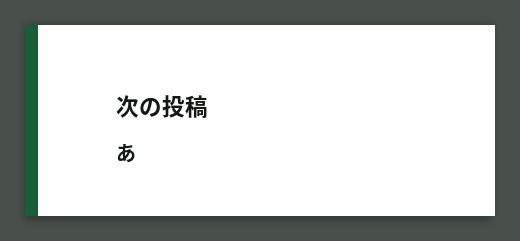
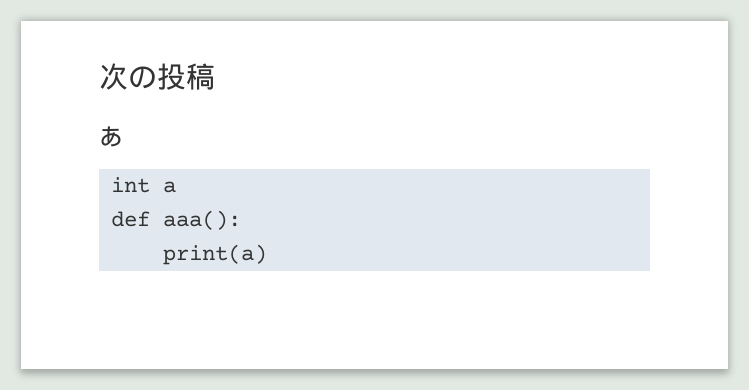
(136, 153) none -> [111,177,176,193] [111,210,241,230] [163,244,267,265] // int a // def aaa(): // print(a)

